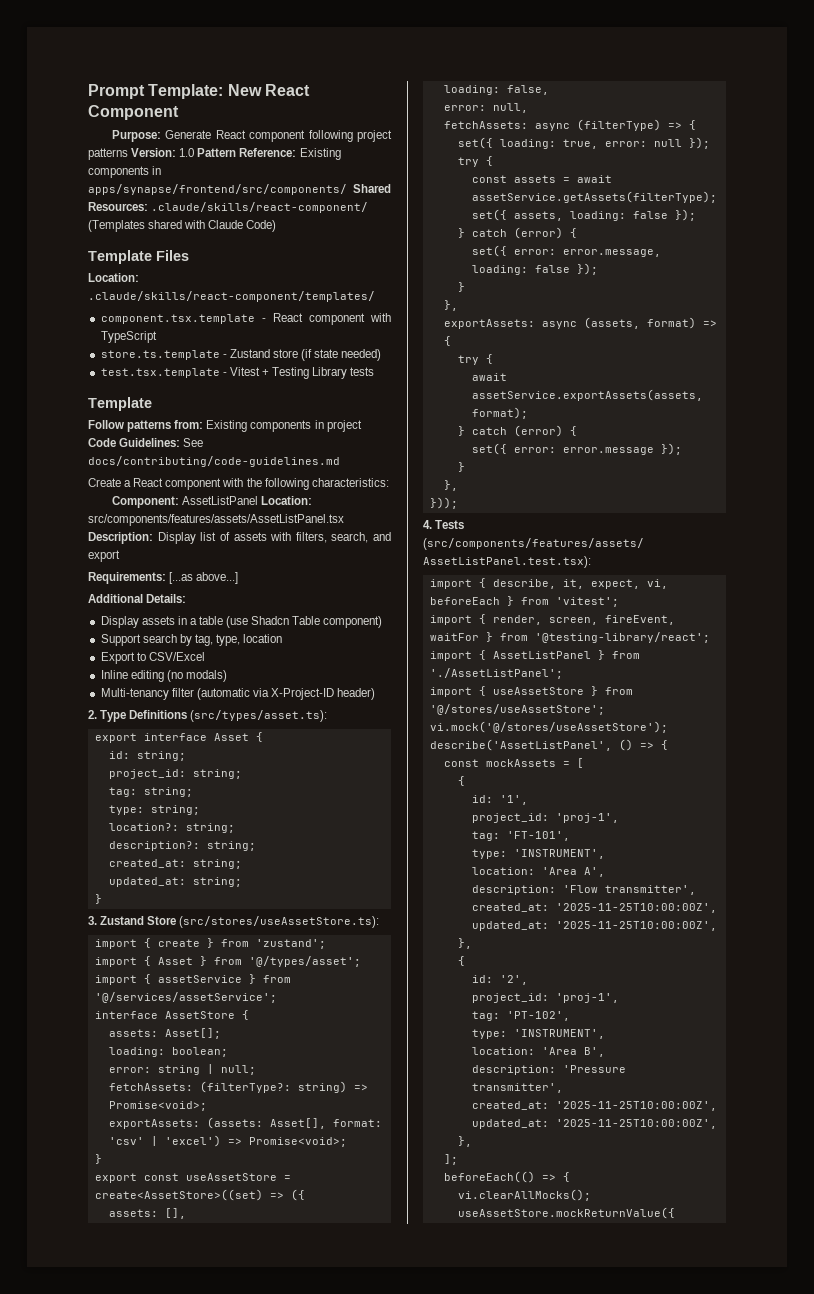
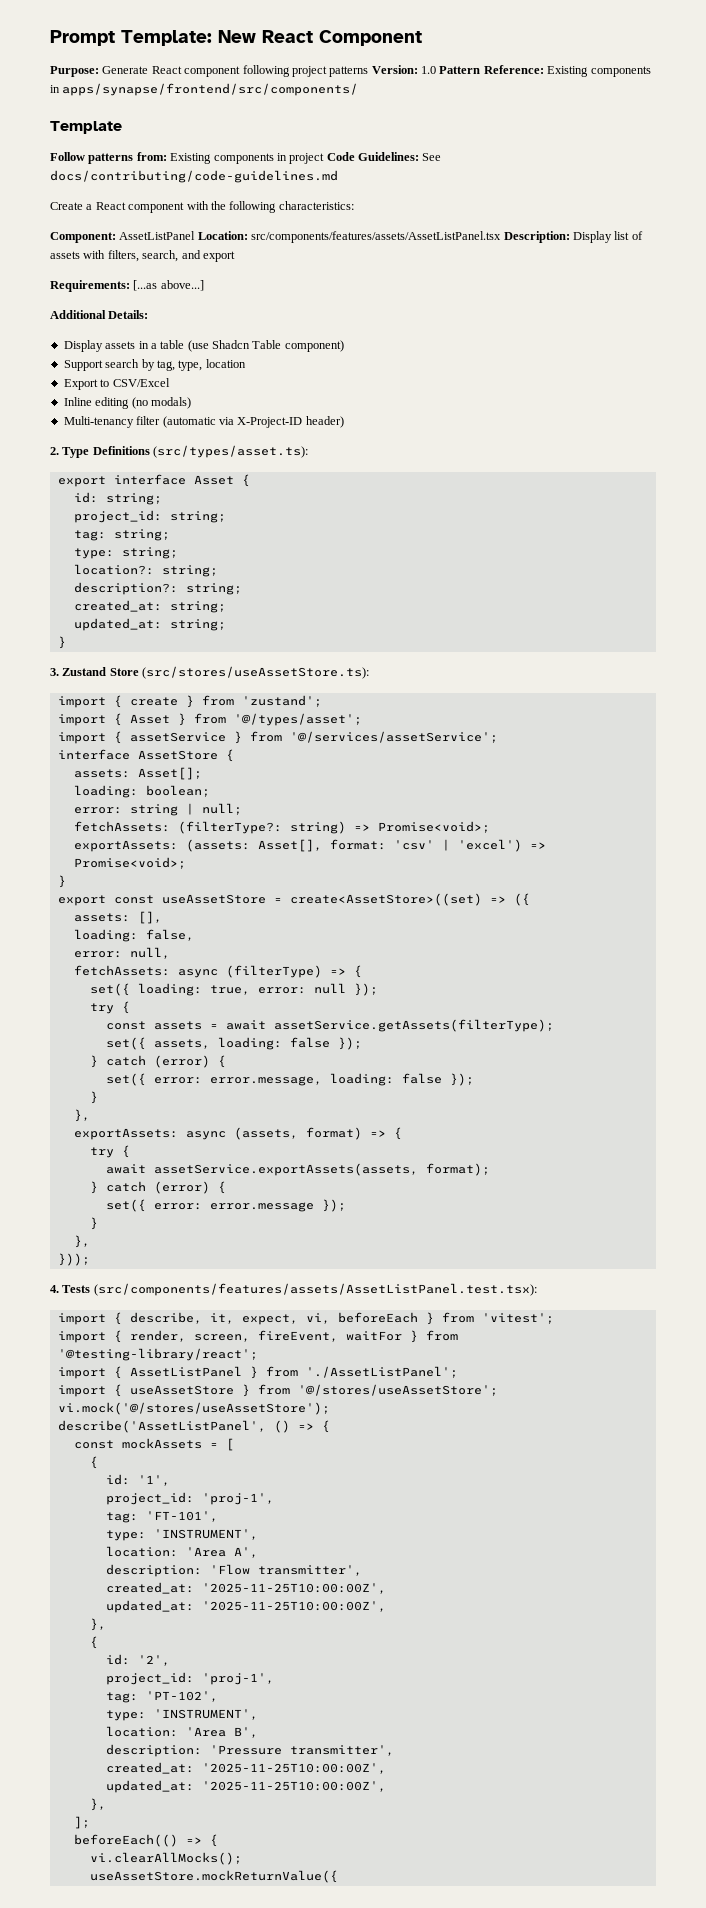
[353,184,391,193] [88,202,369,213] [88,220,277,232] [88,250,189,264] [88,273,139,282] [88,291,375,302] [100,313,391,325] [100,331,157,343] [100,349,382,361] [100,367,375,379] Shared Resources: .claude/skills/react-component/ (Templates shared with Claude Code) // Template Files // Location: .claude/skills/react-component/templates/ // component.tsx.template - React component with TypeScript // store.ts.template - Zustand store (if state needed) // test.tsx.template - Vitest + Testing Library tests -> (359, 89) none

